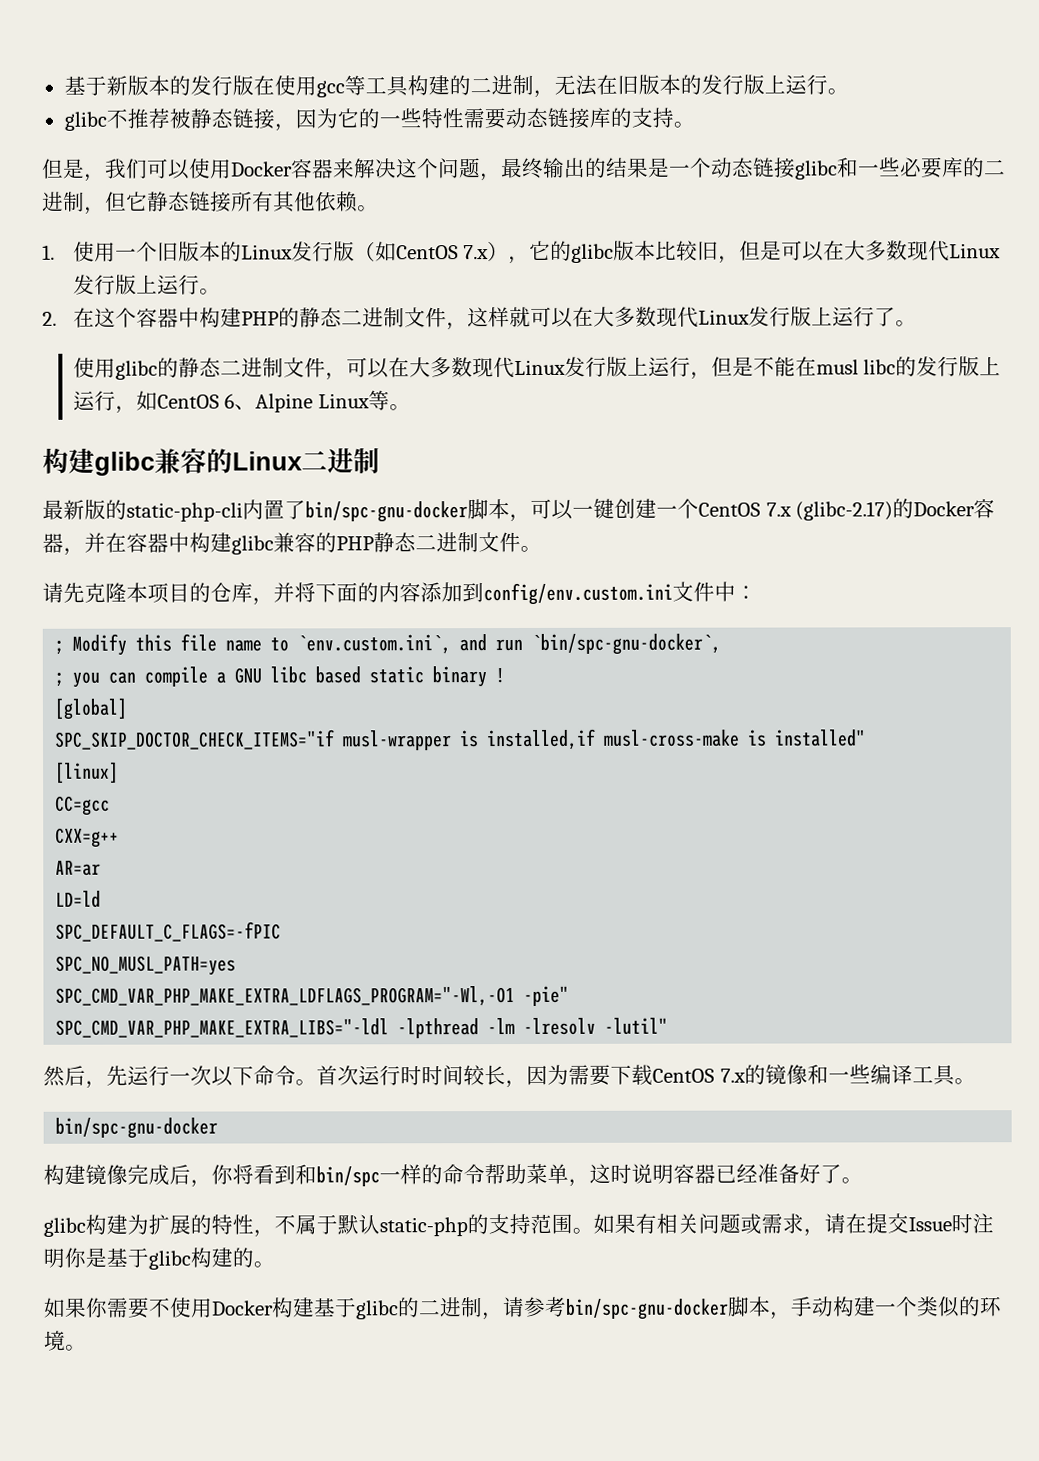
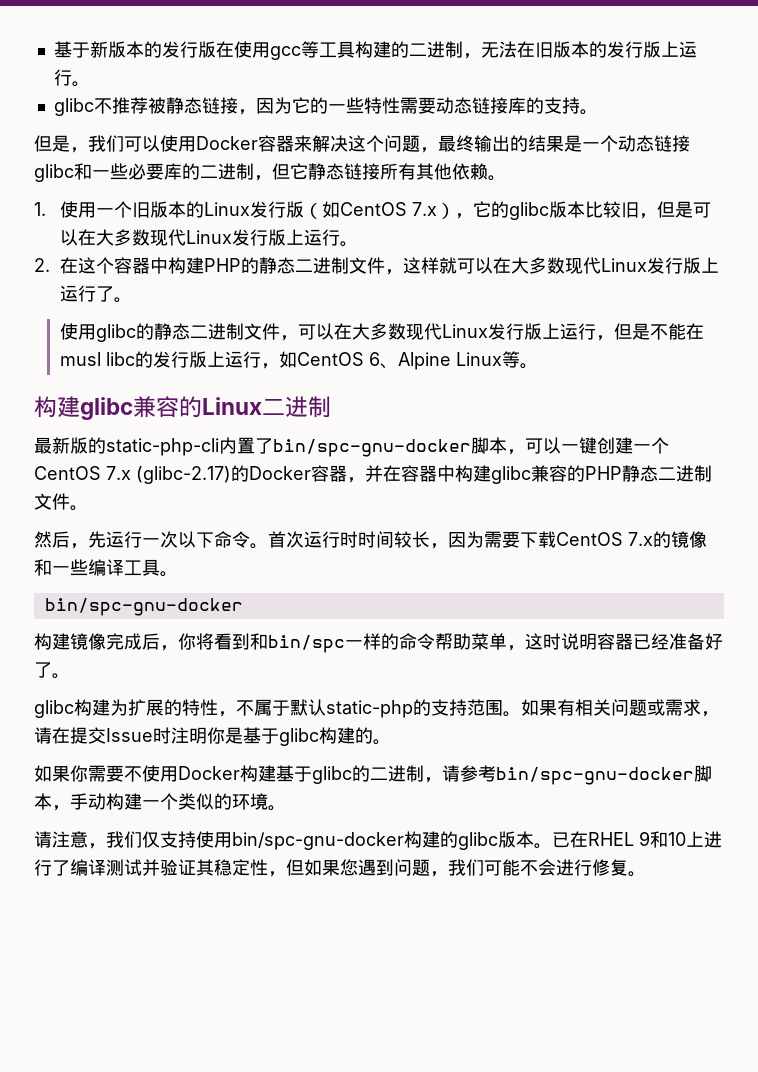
[42,581,757,606] [54,633,722,656] [54,666,506,688] [54,697,128,720] [54,728,867,751] [55,761,120,784] [55,795,111,816] [55,827,120,848] [55,860,102,876] [55,890,102,908] [55,921,282,942] [55,955,237,976] [55,985,570,1007] [55,1017,669,1039] // 请先克隆本项目的仓库，并将下面的内容添加到config/env.custom.ini文件中： // ; Modify this file name to `env.custom.ini`, and run `bin/spc-gnu-docker`, // ; you can compile a GNU libc based static binary ! // [global] // SPC_SKIP_DOCTOR_CHECK_ITEMS="if musl-wrapper is installed,if musl-cross-make is installed" // [linux] // CC=gcc // CXX=g++ // AR=ar // LD=ld // SPC_DEFAULT_C_FLAGS=-fPIC // SPC_NO_MUSL_PATH=yes // SPC_CMD_VAR_PHP_MAKE_EXTRA_LDFLAGS_PROGRAM="-Wl,-O1 -pie" // SPC_CMD_VAR_PHP_MAKE_EXTRA_LIBS="-ldl -lpthread -lm -lresolv -lutil" -> (88, 508) none
(87, 1347) none -> [34,831,722,850] [34,859,646,877] // 请注意，我们仅支持使用bin/spc-gnu-docker构建的glibc版本。已在RHEL 9和10上进行了编译测试并验证其稳定性，但如果您遇到问题，我们可能不会进行修复。

